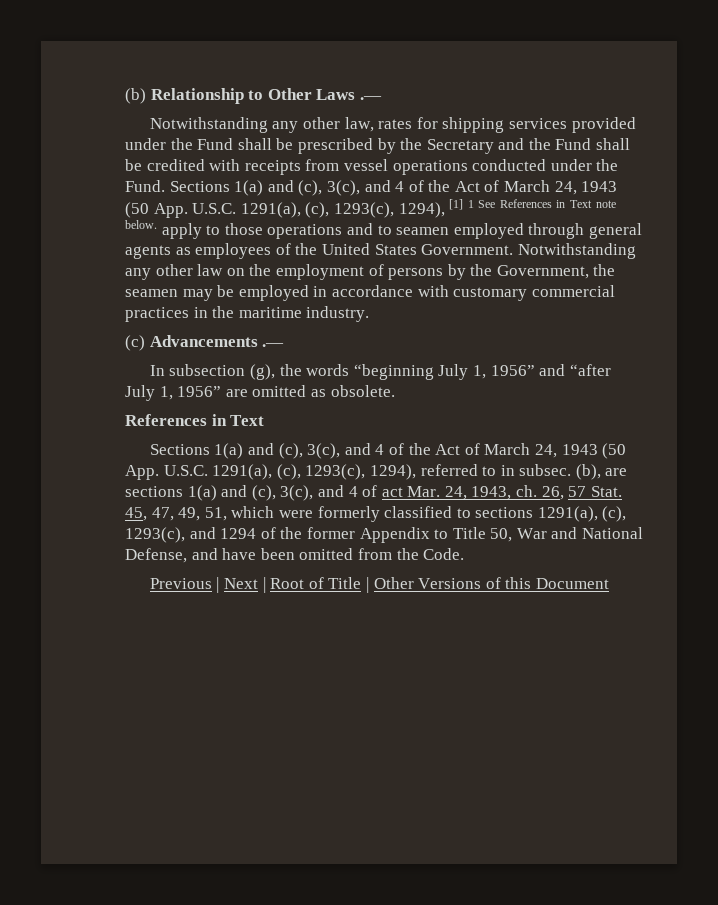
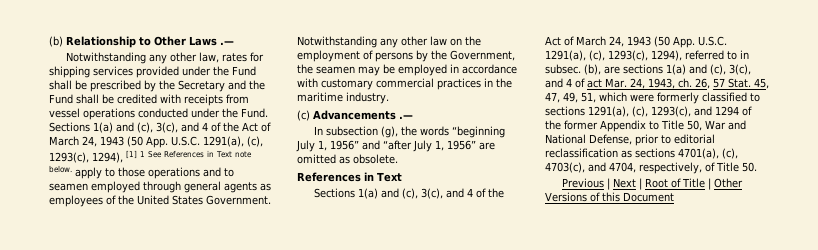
[191,548,465,560] and have been omitted from the Code. -> [635,134,715,146] [545,148,738,159] [545,162,757,174] prior to editorial reclassification as sections 4701(a), (c), 4703(c), and 4704, respectively, of Title 50.

